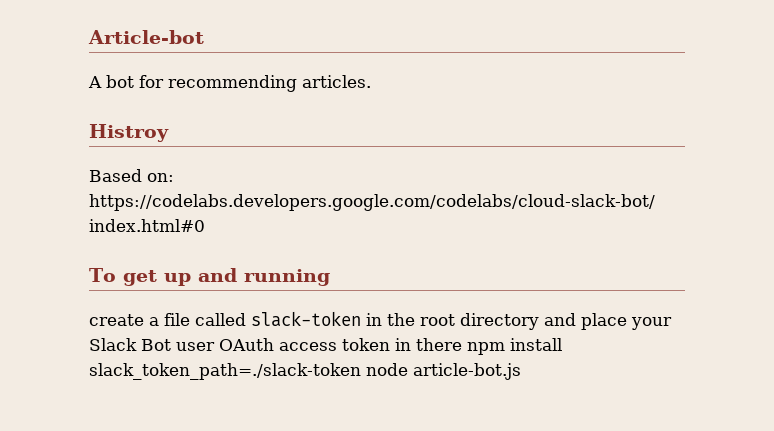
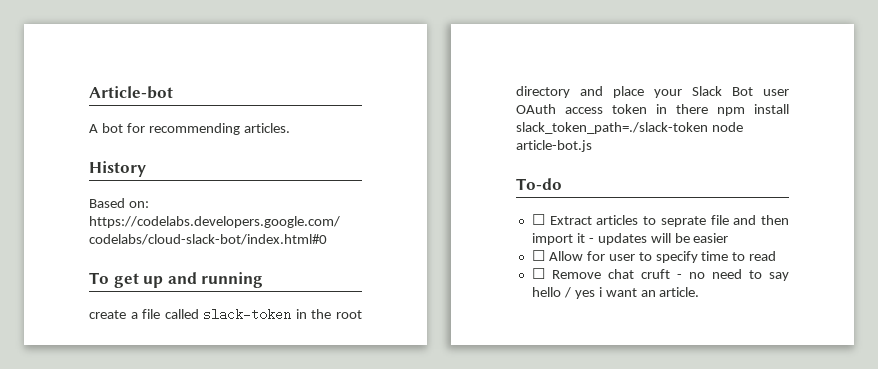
[89,124,169,142] Histroy -> [89,161,146,177] History
(521, 371) none -> [516,178,562,190] [531,214,789,227] [531,233,729,245] [531,250,777,263] [531,268,789,281] [531,287,700,299] // To-do // ☐ Extract articles to seprate file and then import it - updates will be easier // ☐ Allow for user to specify time to read // ☐ Remove chat cruft - no need to say hello / yes i want an article.

